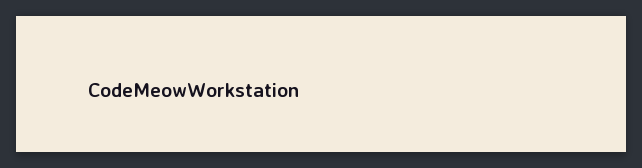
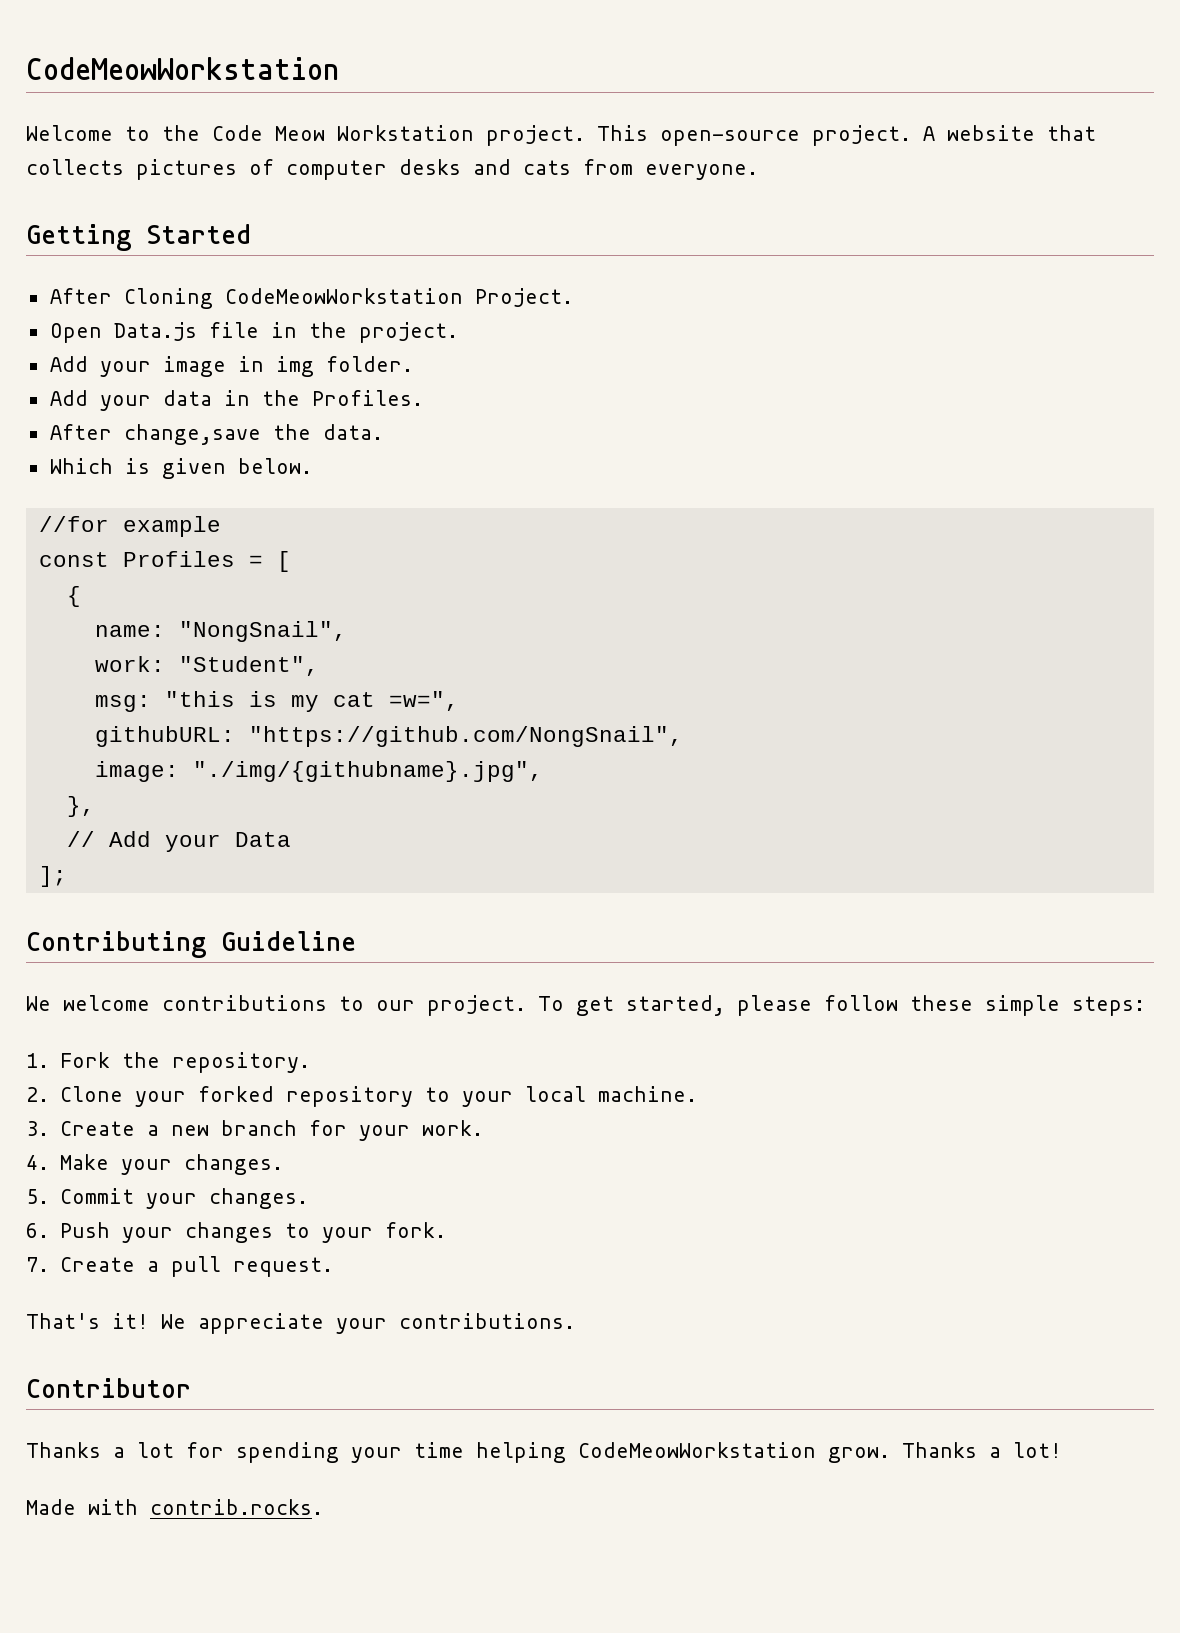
[88,83,299,97] CodeMeowWorkstation -> [26,57,339,80] [26,125,1096,146] [26,159,758,180] [26,224,251,251] [49,288,573,309] [49,322,458,343] [49,356,413,377] [49,390,423,411] [49,424,383,445] [49,458,312,479] [38,516,221,537] [38,551,291,572] [66,586,81,607] [94,621,347,642] [94,656,319,676] [94,691,459,712] [94,726,683,747] [94,761,543,782] [66,796,95,817] [66,831,291,852] [38,866,67,887] [26,931,356,958] [26,995,1145,1016] [26,1052,311,1073] [26,1086,698,1107] [26,1120,484,1141] [26,1154,284,1175] [26,1188,309,1209] [26,1222,447,1243] [26,1256,334,1277] [26,1313,575,1334] [26,1378,191,1398] [26,1442,1062,1463] [26,1499,323,1515] CodeMeowWorkstation // Welcome to the Code Meow Workstation project. This open-source project. A website that collects pictures of computer desks and cats from everyone. // Getting Started // After Cloning CodeMeowWorkstation Project. // Open Data.js file in the project. // Add your image in img folder. // Add your data in the Profiles. // After change,save the data. // Which is given below. // //for example // const Profiles = [ // { // name: "NongSnail", // work: "Student", // msg: "this is my cat =w=", // githubURL: "https://github.com/NongSnail", // image: "./img/{githubname}.jpg", // }, // // Add your Data // ]; // Contributing Guideline // We welcome contributions to our project. To get started, please follow these simple steps: // 1. Fork the repository. // 2. Clone your forked repository to your local machine. // 3. Create a new branch for your work. // 4. Make your changes. // 5. Commit your changes. // 6. Push your changes to your fork. // 7. Create a pull request. // That's it! We appreciate your contributions. // Contributor // Thanks a lot for spending your time helping CodeMeowWorkstation grow. Thanks a lot! // Made with contrib.rocks.

